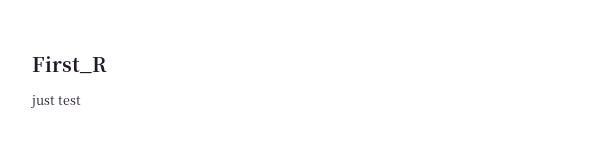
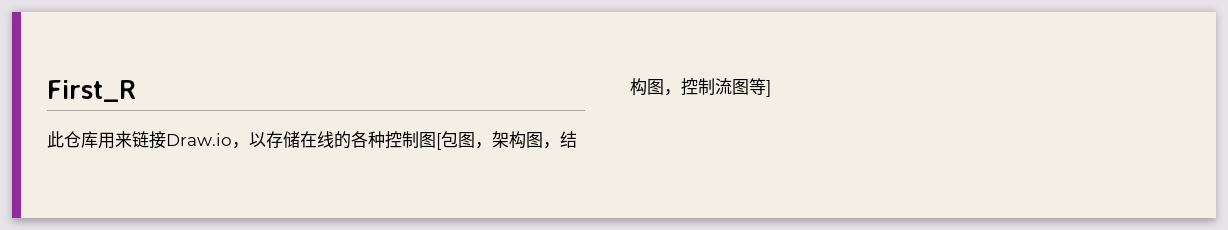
[31,95,82,109] just test -> [47,131,577,150] [630,78,771,97] 此仓库用来链接Draw.io，以存储在线的各种控制图[包图，架构图，结构图，控制流图等]

